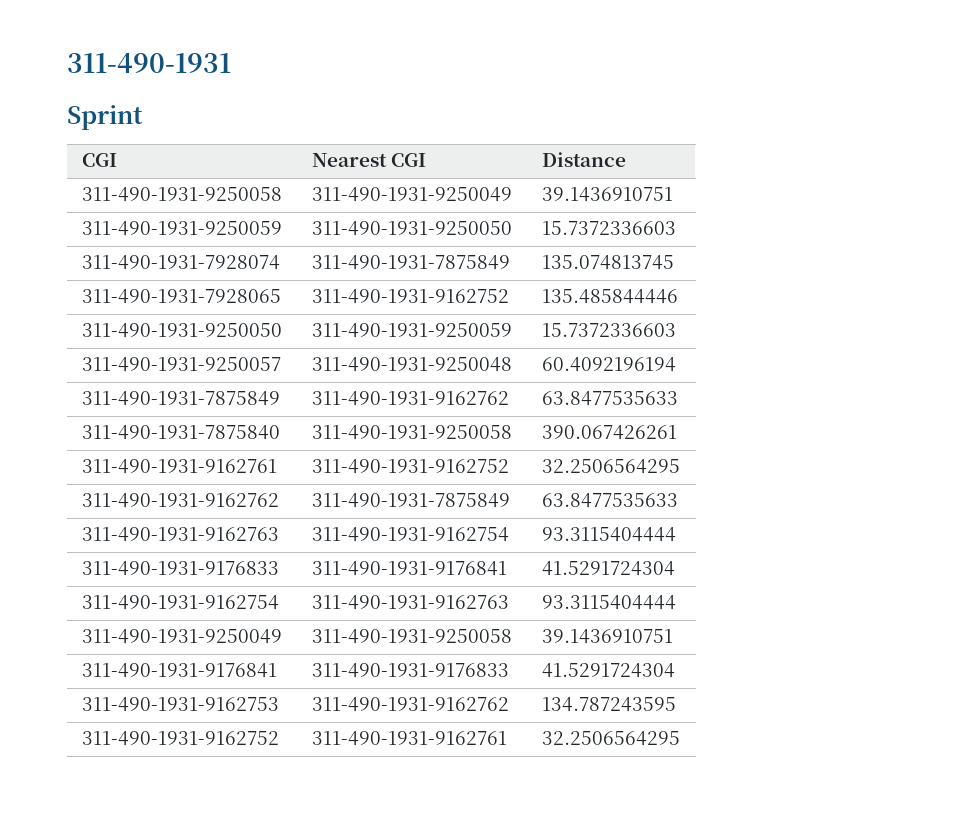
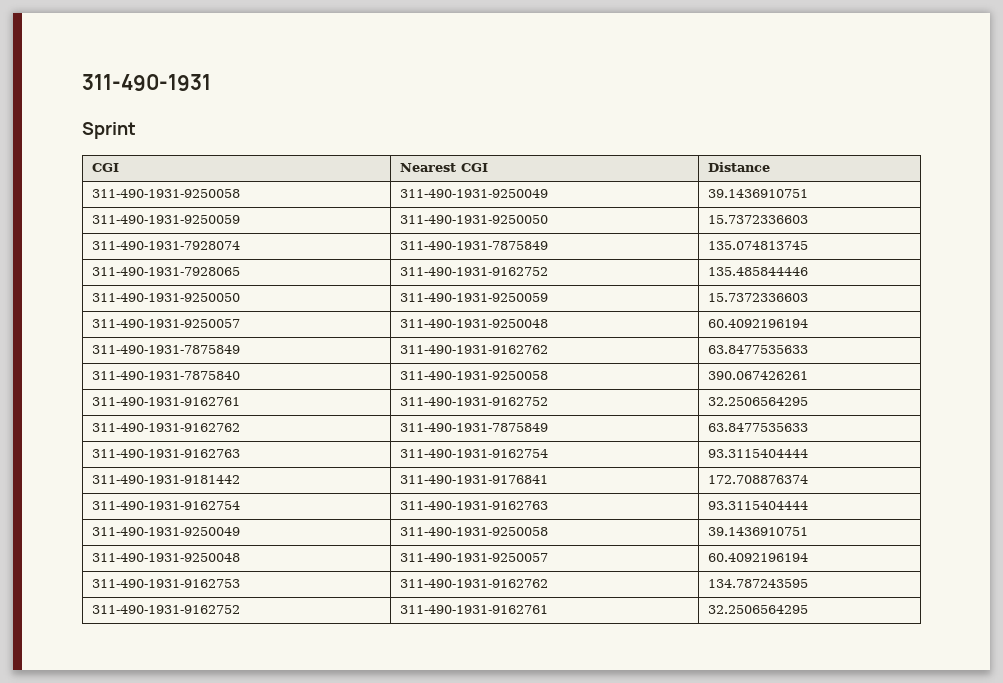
[81,561,279,576] [311,561,507,576] [541,561,675,576] 311-490-1931-9176833 | 311-490-1931-9176841 | 41.5291724304 -> [92,475,241,484] [400,475,549,484] [708,475,809,484] 311-490-1931-9181442 | 311-490-1931-9176841 | 172.708876374
[81,663,277,678] [311,663,509,678] [541,663,675,678] 311-490-1931-9176841 | 311-490-1931-9176833 | 41.5291724304 -> [92,553,241,562] [400,553,549,562] [708,553,809,562] 311-490-1931-9250048 | 311-490-1931-9250057 | 60.4092196194

